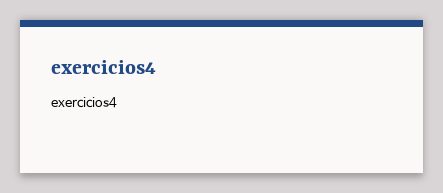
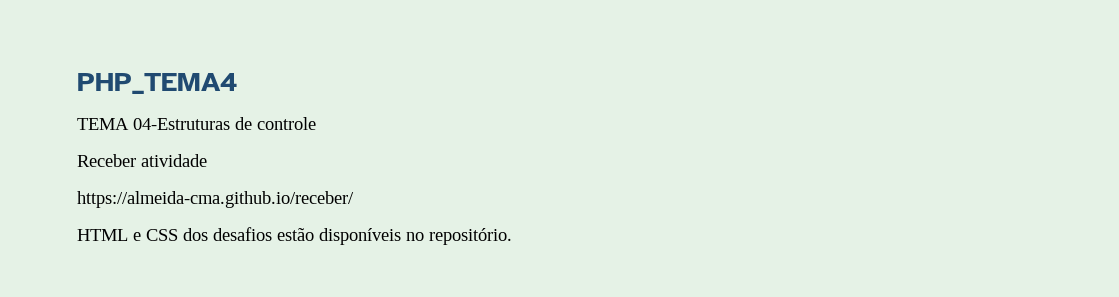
[51,60,156,74] [51,97,117,108] exercicios4 // exercicios4 -> [77,73,238,94] [77,117,316,130] [77,154,207,167] [77,191,354,208] [77,227,512,245] PHP_TEMA4 // TEMA 04-Estruturas de controle // Receber atividade // https://almeida-cma.github.io/receber/ // HTML e CSS dos desafios estão disponíveis no repositório.

